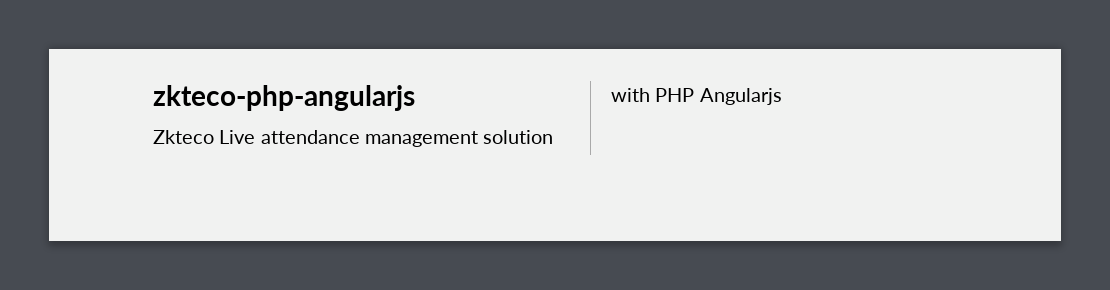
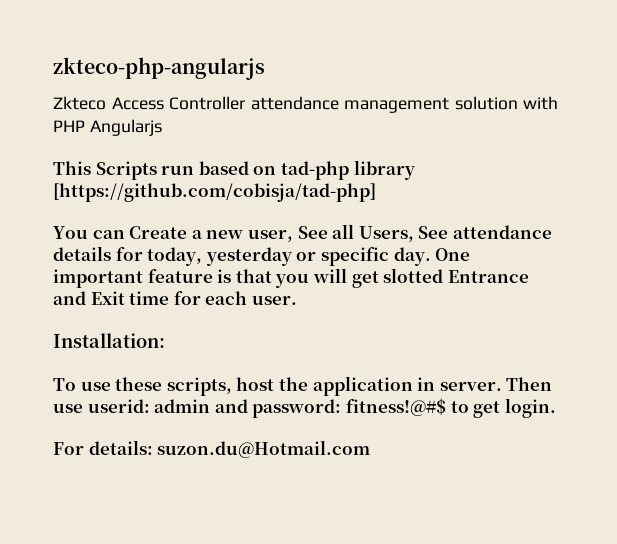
[219,130,256,144] Live -> [111,96,245,110] Access Controller
(782, 96) none -> [53,160,415,180] [53,183,376,202] [53,224,552,242] [53,246,471,266] [53,268,529,288] [53,291,297,305] [53,333,165,348] [53,376,553,396] [53,398,556,418] [53,440,371,458] // This Scripts run based on tad-php library [https://github.com/cobisja/tad-php] // You can Create a new user, See all Users, See attendance details for today, yesterday or specific day. One important feature is that you will get slotted Entrance and Exit time for each user. // Installation: // To use these scripts, host the application in server. Then use userid: admin and password: fitness!@#$ to get login. // For details: suzon.du@Hotmail.com

